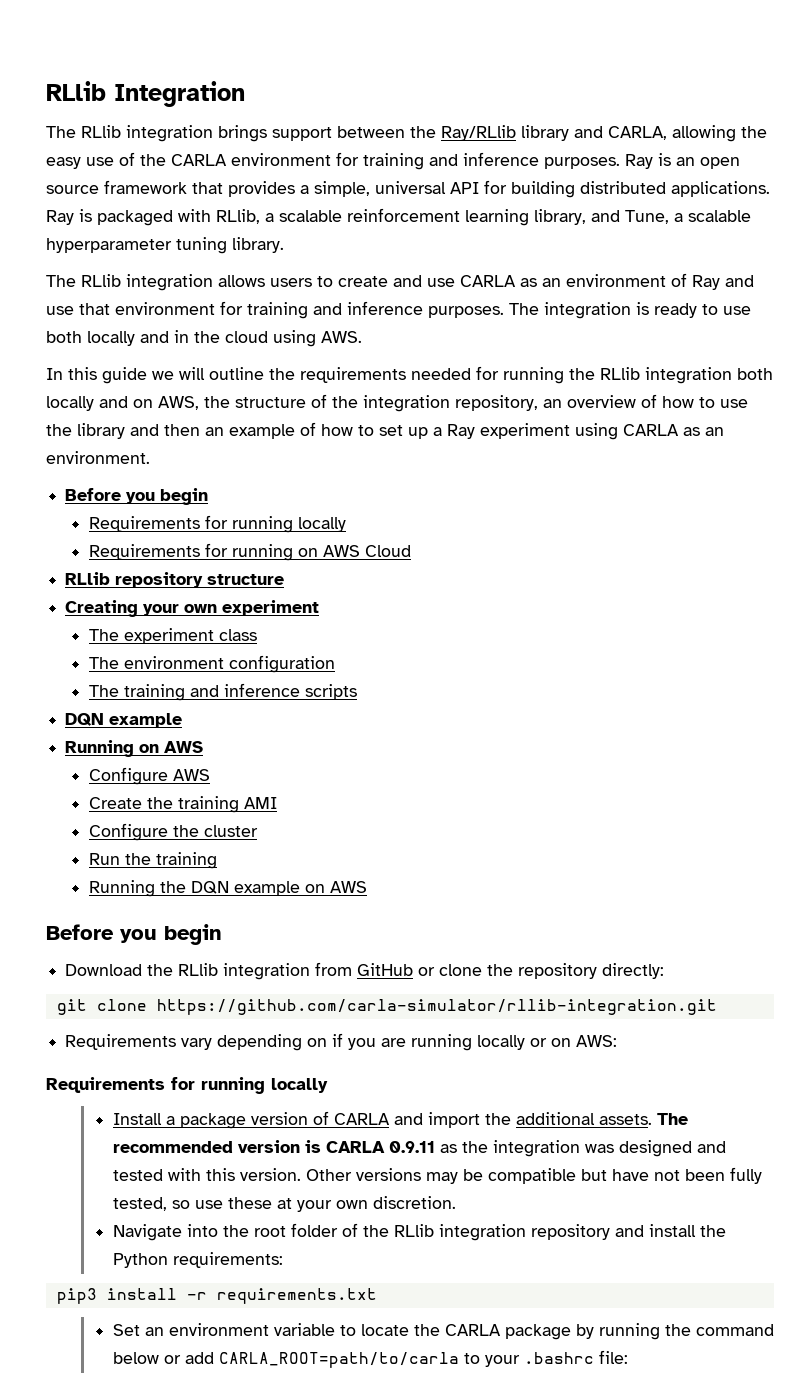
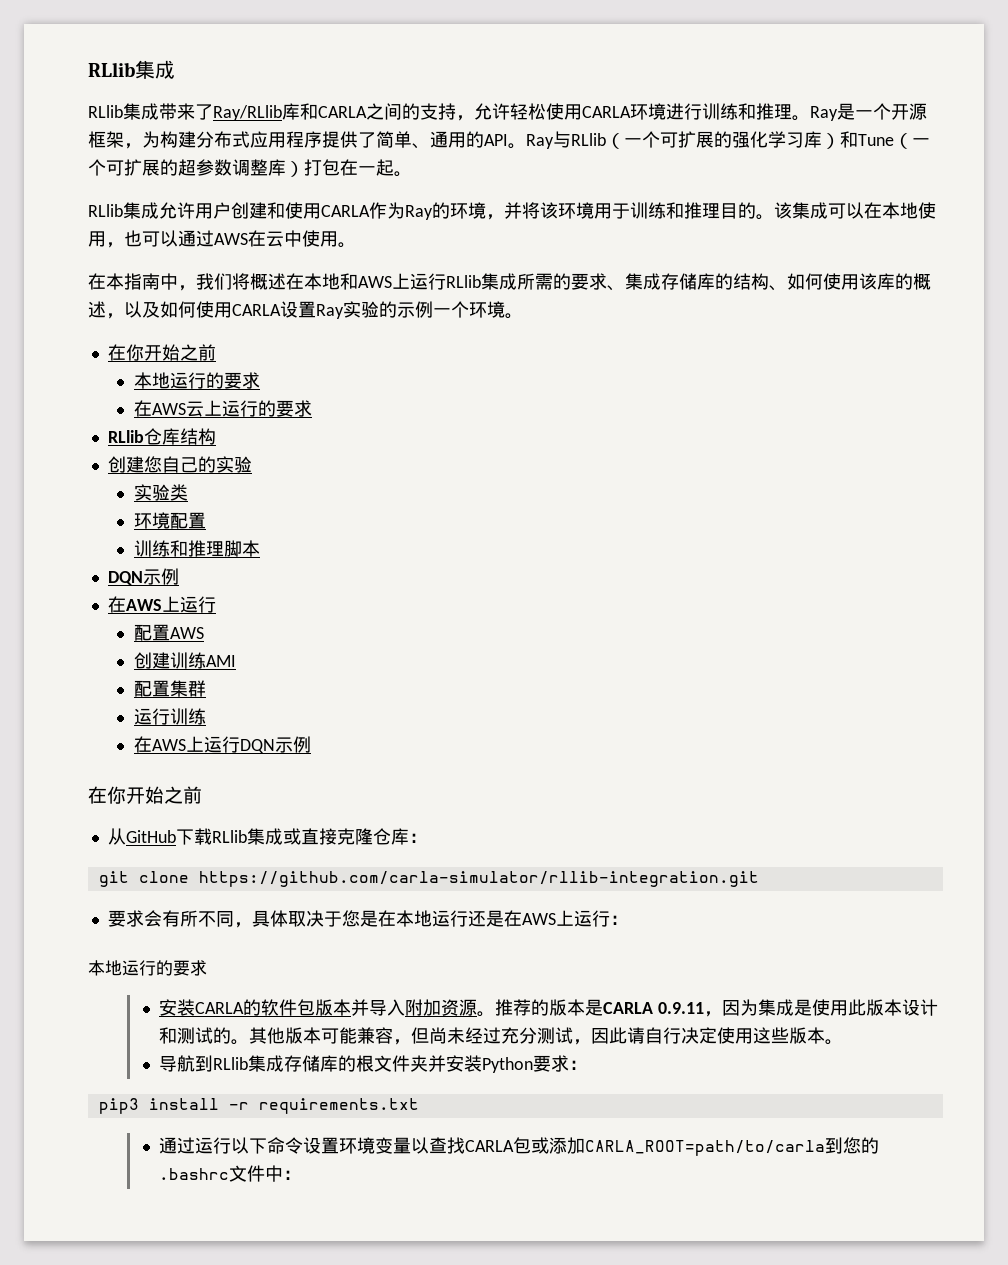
[46,81,245,107] [46,125,767,142] [46,152,740,170] [46,180,770,198] [46,208,751,226] [46,237,284,254] [46,273,754,291] [46,301,751,319] [46,330,362,347] [46,366,773,384] [46,394,748,412] [46,422,724,440] [46,451,150,464] [65,488,209,505] [89,515,347,533] [89,543,412,561] [65,572,285,588] [65,600,320,617] [89,628,258,644] [89,655,336,673] [89,683,358,701] [65,713,183,728] [65,740,204,757] [89,767,211,785] [89,796,278,813] [89,823,259,841] [89,852,218,869] [89,880,368,897] [46,924,222,945] [65,962,665,980] [56,999,717,1015] [65,1033,618,1051] [46,1077,328,1094] [112,1111,688,1129] [112,1140,726,1157] [112,1167,762,1184] [112,1196,456,1212] [112,1223,726,1241] [112,1252,283,1268] [56,1288,377,1304] [112,1323,774,1340] [112,1350,628,1368] RLlib Integration // The RLlib integration brings support between the Ray/RLlib library and CARLA, allowing the easy use of the CARLA environment for training and inference purposes. Ray is an open source framework that provides a simple, universal API for building distributed applications. Ray is packaged with RLlib, a scalable reinforcement learning library, and Tune, a scalable hyperparameter tuning library. // The RLlib integration allows users to create and use CARLA as an environment of Ray and use that environment for training and inference purposes. The integration is ready to use both locally and in the cloud using AWS. // In this guide we will outline the requirements needed for running the RLlib integration both locally and on AWS, the structure of the integration repository, an overview of how to use the library and then an example of how to set up a Ray experiment using CARLA as an environment. // Before you begin // Requirements for running locally // Requirements for running on AWS Cloud // RLlib repository structure // Creating your own experiment // The experiment class // The environment configuration // The training and inference scripts // DQN example // Running on AWS // Configure AWS // Create the training AMI // Configure the cluster // Run the training // Running the DQN example on AWS // Before you begin // Download the RLlib integration from GitHub or clone the repository directly: // git clone https://github.com/carla-simulator/rllib-integration.git // Requirements vary depending on if you are running locally or on AWS: // Requirements for running locally // Install a package version of CARLA and import the additional assets. The recommended version is CARLA 0.9.11 as the integration was designed and tested with this version. Other versions may be compatible but have not been fully tested, so use these at your own discretion. // Navigate into the root folder of the RLlib integration repository and install the Python requirements: // pip3 install -r requirements.txt // Set an environment variable to locate the CARLA package by running the command below or add CARLA_ROOT=path/to/carla to your .bashrc file: -> [88,60,175,79] [88,103,927,121] [88,131,930,149] [88,159,412,177] [88,202,936,220] [88,230,356,248] [88,273,931,291] [88,301,523,319] [107,344,216,361] [133,372,260,389] [133,400,312,417] [107,428,216,445] [107,456,252,473] [133,484,188,501] [133,512,206,529] [133,540,260,557] [107,568,179,585] [107,596,216,613] [133,624,204,641] [133,652,236,669] [133,680,206,697] [133,708,206,725] [133,736,311,754] [88,786,202,804] [107,828,427,845] [98,871,759,887] [107,910,628,928] [88,960,207,976] [159,999,939,1017] [159,1027,844,1045] [159,1055,588,1073] [98,1098,419,1114] [159,1137,880,1156] [159,1165,302,1182] RLlib集成 // RLlib集成带来了Ray/RLlib库和CARLA之间的支持，允许轻松使用CARLA环境进行训练和推理。Ray是一个开源框架，为构建分布式应用程序提供了简单、通用的API。Ray与RLlib（一个可扩展的强化学习库）和Tune（一个可扩展的超参数调整库）打包在一起。 // RLlib集成允许用户创建和使用CARLA作为Ray的环境，并将该环境用于训练和推理目的。该集成可以在本地使用，也可以通过AWS在云中使用。 // 在本指南中，我们将概述在本地和AWS上运行RLlib集成所需的要求、集成存储库的结构、如何使用该库的概述，以及如何使用CARLA设置Ray实验的示例一个环境。 // 在你开始之前 // 本地运行的要求 // 在AWS云上运行的要求 // RLlib仓库结构 // 创建您自己的实验 // 实验类 // 环境配置 // 训练和推理脚本 // DQN示例 // 在AWS上运行 // 配置AWS // 创建训练AMI // 配置集群 // 运行训练 // 在AWS上运行DQN示例 // 在你开始之前 // 从GitHub下载RLlib集成或直接克隆仓库： // git clone https://github.com/carla-simulator/rllib-integration.git // 要求会有所不同，具体取决于您是在本地运行还是在AWS上运行： // 本地运行的要求 // 安装CARLA的软件包版本并导入附加资源。推荐的版本是CARLA 0.9.11，因为集成是使用此版本设计和测试的。其他版本可能兼容，但尚未经过充分测试，因此请自行决定使用这些版本。 // 导航到RLlib集成存储库的根文件夹并安装Python要求： // pip3 install -r requirements.txt // 通过运行以下命令设置环境变量以查找CARLA包或添加CARLA_ROOT=path/to/carla到您的.bashrc文件中：

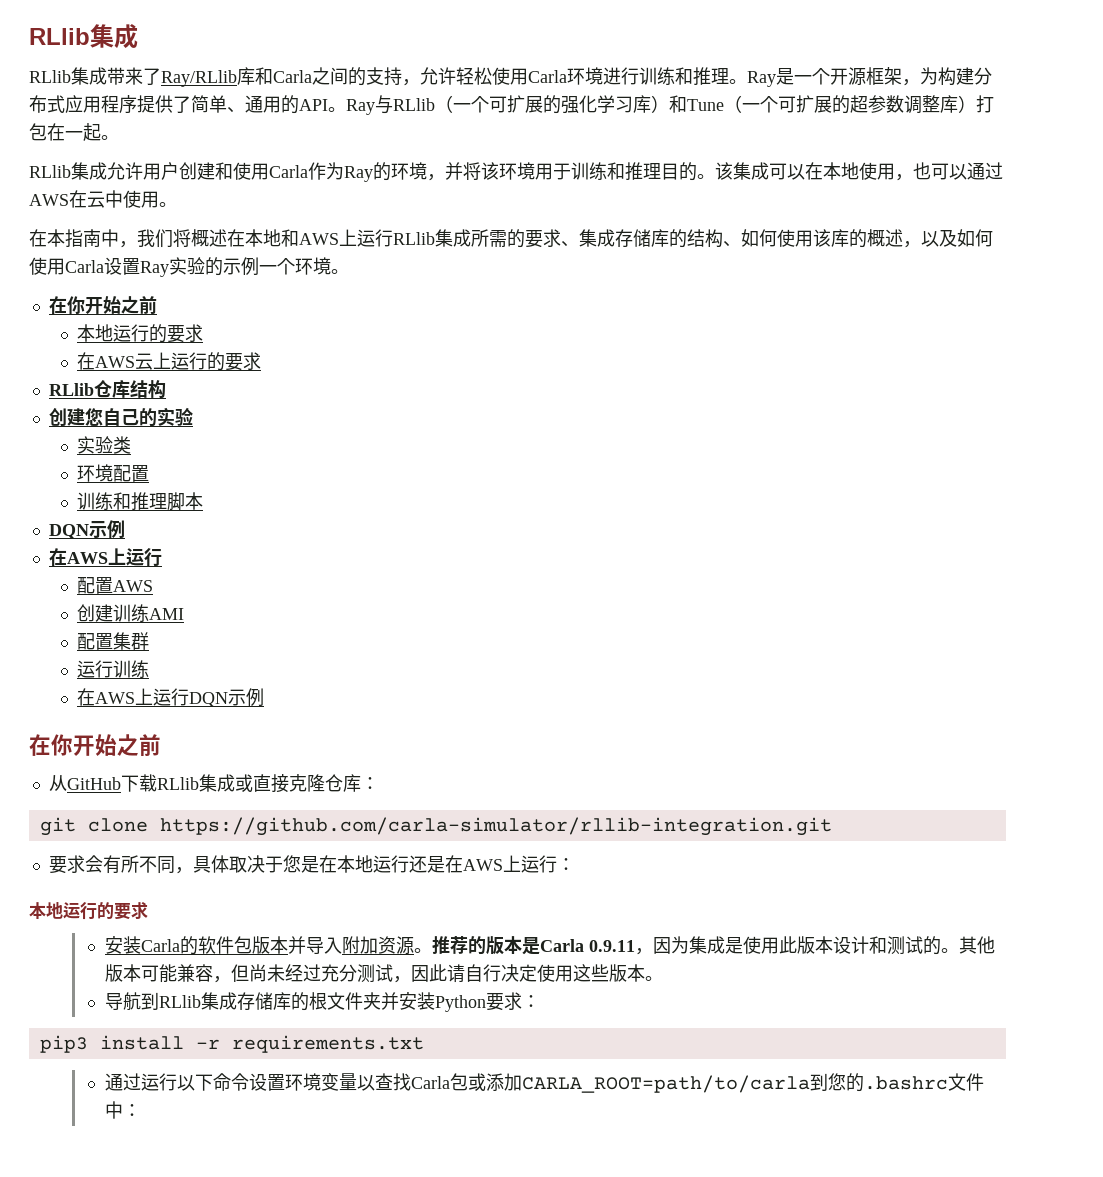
[318,106,367,118] CARLA -> [273,70,312,83] Carla
[582,106,631,118] CARLA -> [528,70,567,83] Carla
[321,205,370,217] CARLA -> [269,165,308,178] Carla
[232,304,281,316] CARLA -> [65,260,104,273] Carla
[195,1002,245,1014] CARLA -> [140,939,180,952] Carla
[603,1002,654,1014] CARLA -> [539,939,584,952] Carla
[465,1140,515,1152] CARLA -> [410,1076,450,1089] Carla

